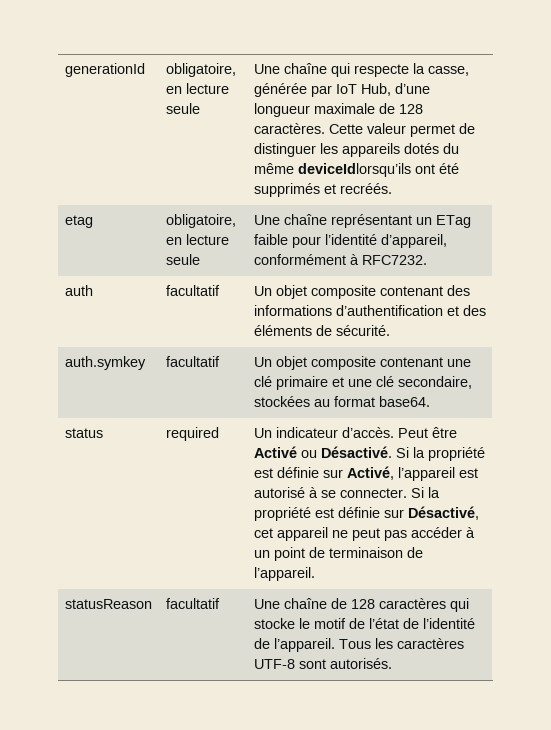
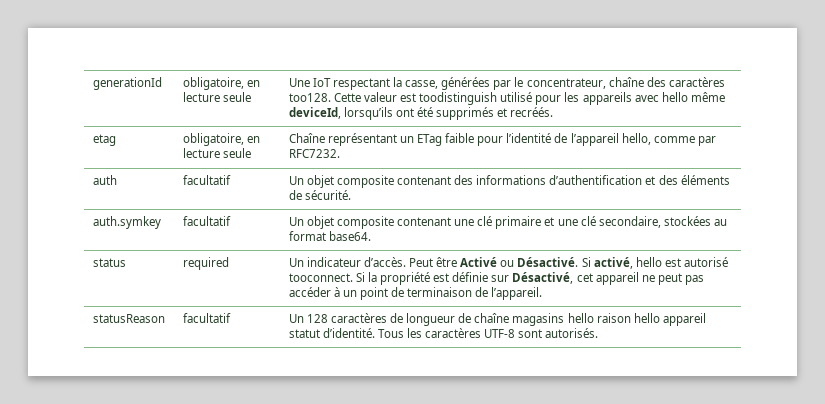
[283,63,469,77] [253,83,430,97] [253,103,423,117] [253,123,475,137] [253,143,459,157] [253,163,411,177] chaîne qui respecte la casse, générée par IoT Hub, d’une longueur maximale de 128 caractères. Cette valeur permet de distinguer les appareils dotés du même deviceIdlorsqu’ils -> [312,77,725,90] [288,92,725,105] [288,107,393,120] IoT respectant la casse, générées par le concentrateur, chaîne des caractères too128. Cette valeur est toodistinguish utilisé pour les appareils avec hello même deviceId, lorsqu’ils
[253,214,327,225] Une chaîne -> [288,133,325,143] Chaîne
[380,234,447,248] [253,254,359,265] d’appareil, conformément à -> [554,133,716,146] de l’appareil hello, comme par
[412,447,485,461] [253,466,478,481] [253,487,407,498] la propriété est définie sur Activé, l’appareil est autorisé à se connecter. -> [593,257,728,269] [288,273,353,282] activé, hello est autorisé tooconnect.
[253,598,469,612] [253,618,475,629] [253,638,335,652] Une chaîne de 128 caractères qui stocke le motif de l’état de l’identité de l’appareil. -> [288,313,706,326] [288,328,375,338] Un 128 caractères de longueur de chaîne magasins hello raison hello appareil statut d’identité.

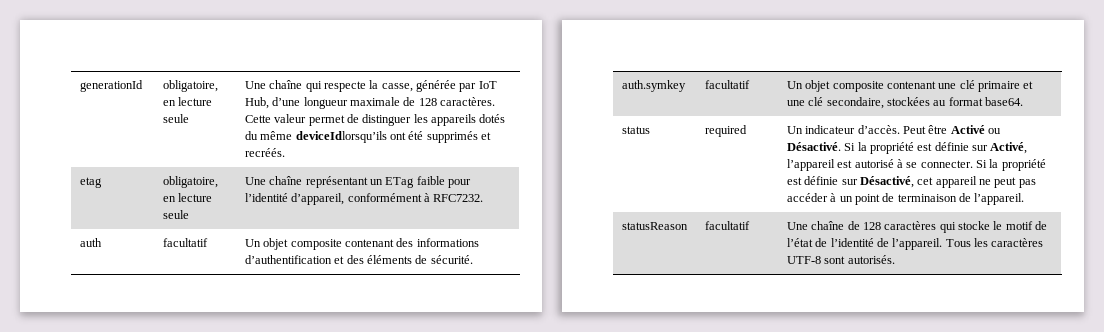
[312,77,725,90] [288,92,725,105] [288,107,393,120] IoT respectant la casse, générées par le concentrateur, chaîne des caractères too128. Cette valeur est toodistinguish utilisé pour les appareils avec hello même deviceId, lorsqu’ils -> [269,80,497,92] [244,97,496,109] [244,114,506,126] [244,131,387,143] chaîne qui respecte la casse, générée par IoT Hub, d’une longueur maximale de 128 caractères. Cette valeur permet de distinguer les appareils dotés du même deviceIdlorsqu’ils
[288,133,325,143] Chaîne -> [244,176,303,185] Une chaîne
[554,133,716,146] de l’appareil hello, comme par -> [291,193,430,205] d’appareil, conformément à
[593,257,728,269] [288,273,353,282] activé, hello est autorisé tooconnect. -> [857,142,1028,154] [786,159,973,171] la propriété est définie sur Activé, l’appareil est autorisé à se connecter.
[288,313,706,326] [288,328,375,338] Un 128 caractères de longueur de chaîne magasins hello raison hello appareil statut d’identité. -> [786,221,1048,233] [786,238,943,250] Une chaîne de 128 caractères qui stocke le motif de l’état de l’identité de l’appareil.

